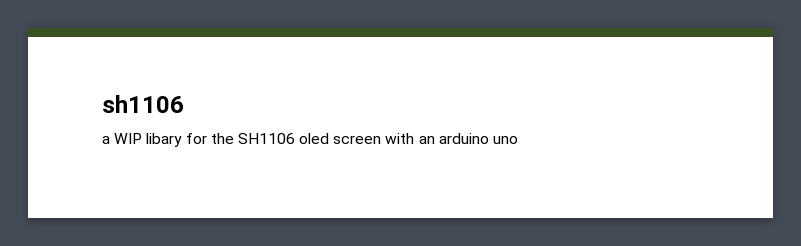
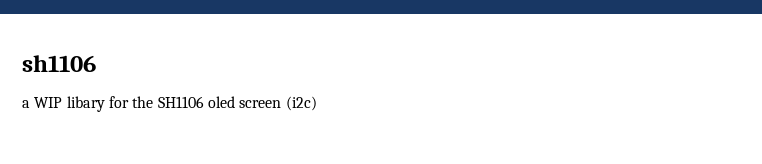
[385,133,519,144] with an arduino uno -> [285,96,317,111] (i2c)

